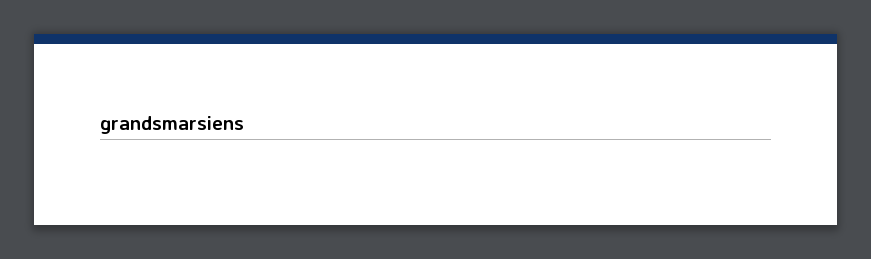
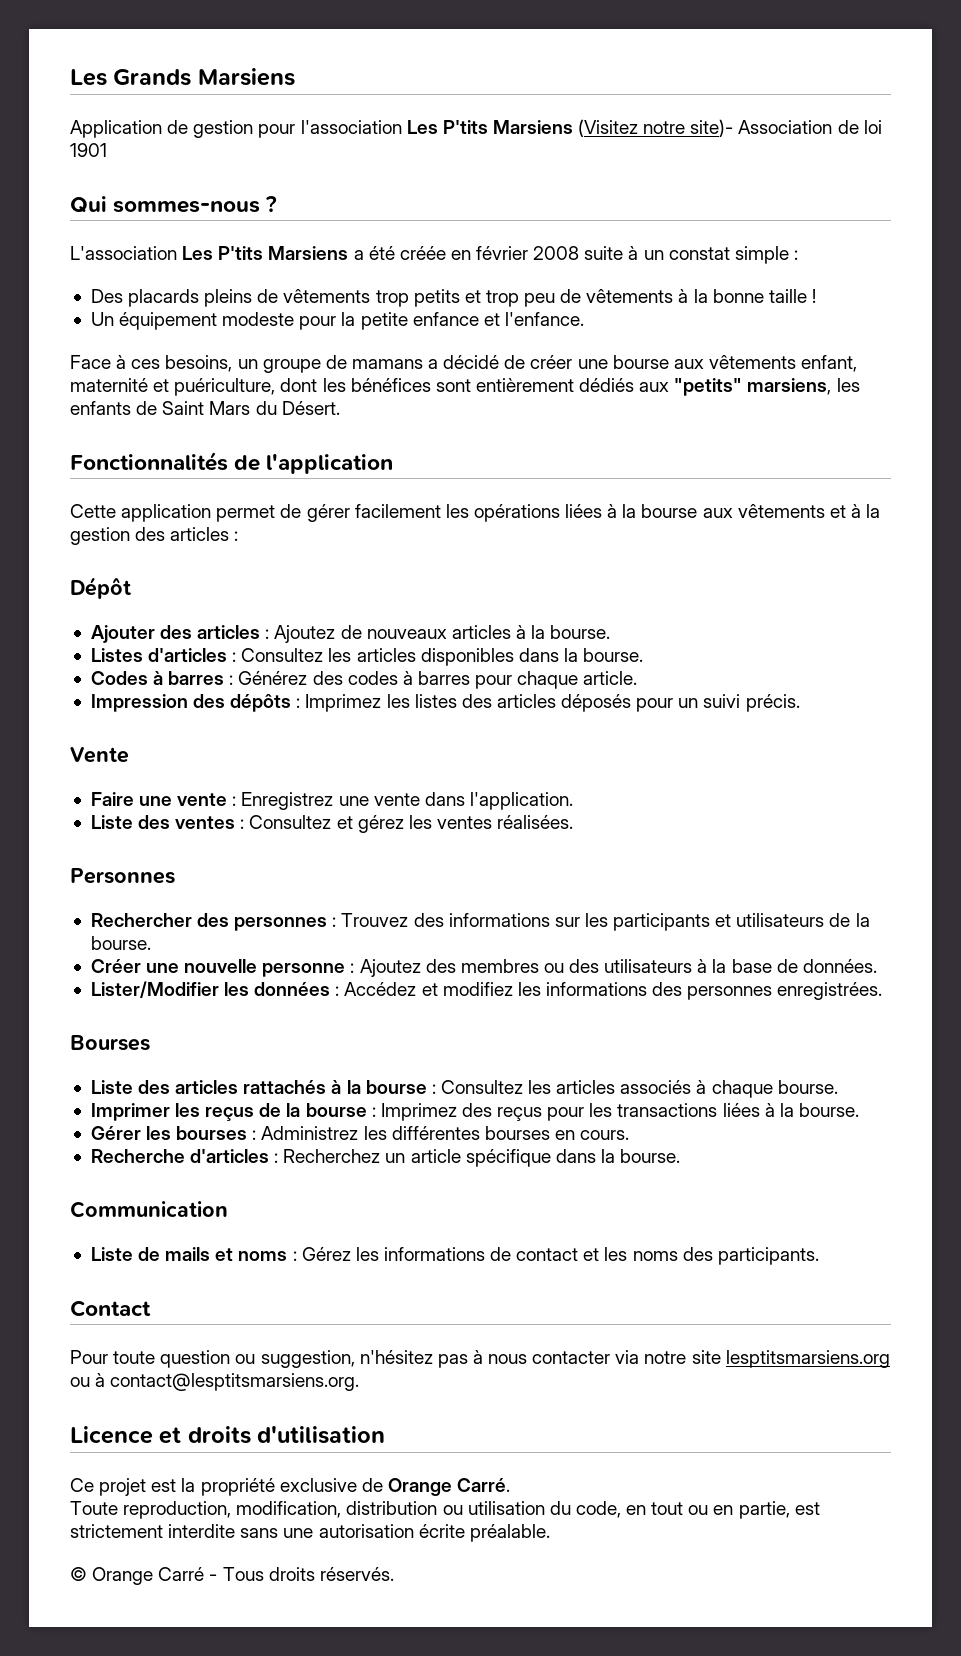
[100,116,244,134] grandsmarsiens -> [70,68,295,86] [70,119,882,138] [70,143,107,157] [70,196,278,213] [70,246,798,264] [90,289,816,307] [90,312,584,330] [70,355,858,373] [70,378,860,396] [70,401,340,415] [70,451,394,474] [70,504,881,522] [70,527,239,545] [70,577,131,599] [90,625,611,643] [90,648,644,666] [90,671,638,689] [90,694,800,712] [70,747,129,763] [90,792,573,810] [90,815,574,833] [70,868,175,884] [90,913,870,931] [90,936,151,950] [90,959,877,977] [90,981,883,1000] [70,1035,150,1051] [90,1080,838,1098] [90,1103,859,1121] [90,1126,630,1140] [90,1149,681,1167] [70,1201,228,1218] [90,1247,819,1265] [70,1300,151,1317] [70,1350,890,1368] [70,1373,360,1391] [70,1426,386,1444] [70,1478,511,1496] [70,1501,820,1519] [70,1524,550,1542] [70,1567,394,1585] Les Grands Marsiens // Application de gestion pour l'association Les P'tits Marsiens (Visitez notre site)- Association de loi 1901 // Qui sommes-nous ? // L'association Les P'tits Marsiens a été créée en février 2008 suite à un constat simple : // Des placards pleins de vêtements trop petits et trop peu de vêtements à la bonne taille ! // Un équipement modeste pour la petite enfance et l'enfance. // Face à ces besoins, un groupe de mamans a décidé de créer une bourse aux vêtements enfant, maternité et puériculture, dont les bénéfices sont entièrement dédiés aux "petits" marsiens, les enfants de Saint Mars du Désert. // Fonctionnalités de l'application // Cette application permet de gérer facilement les opérations liées à la bourse aux vêtements et à la gestion des articles : // Dépôt // Ajouter des articles : Ajoutez de nouveaux articles à la bourse. // Listes d'articles : Consultez les articles disponibles dans la bourse. // Codes à barres : Générez des codes à barres pour chaque article. // Impression des dépôts : Imprimez les listes des articles déposés pour un suivi précis. // Vente // Faire une vente : Enregistrez une vente dans l'application. // Liste des ventes : Consultez et gérez les ventes réalisées. // Personnes // Rechercher des personnes : Trouvez des informations sur les participants et utilisateurs de la bourse. // Créer une nouvelle personne : Ajoutez des membres ou des utilisateurs à la base de données. // Lister/Modifier les données : Accédez et modifiez les informations des personnes enregistrées. // Bourses // Liste des articles rattachés à la bourse : Consultez les articles associés à chaque bourse. // Imprimer les reçus de la bourse : Imprimez des reçus pour les transactions liées à la bourse. // Gérer les bourses : Administrez les différentes bourses en cours. // Recherche d'articles : Recherchez un article spécifique dans la bourse. // Communication // Liste de mails et noms : Gérez les informations de contact et les noms des participants. // Contact // Pour toute question ou suggestion, n'hésitez pas à nous contacter via notre site lesptitsmarsiens.org ou à contact@lesptitsmarsiens.org. // Licence et droits d'utilisation // Ce projet est la propriété exclusive de Orange Carré. // Toute reproduction, modification, distribution ou utilisation du code, en tout ou en partie, est strictement interdite sans une autorisation écrite préalable. // © Orange Carré - Tous droits réservés.

